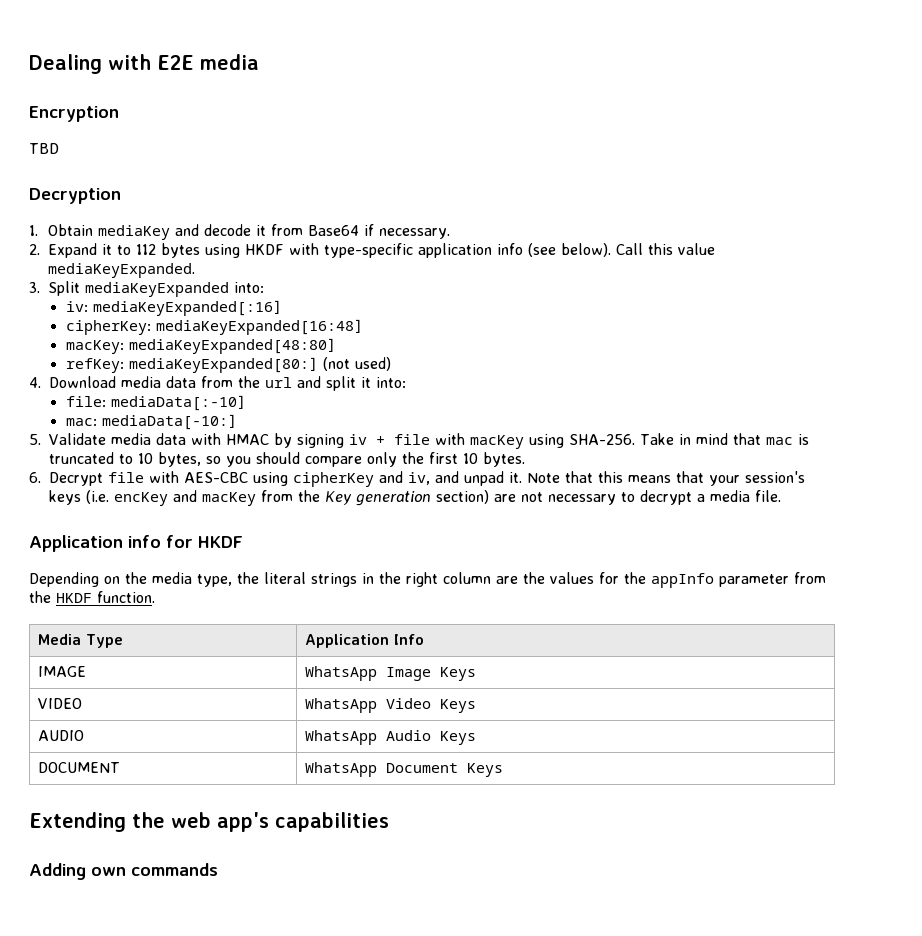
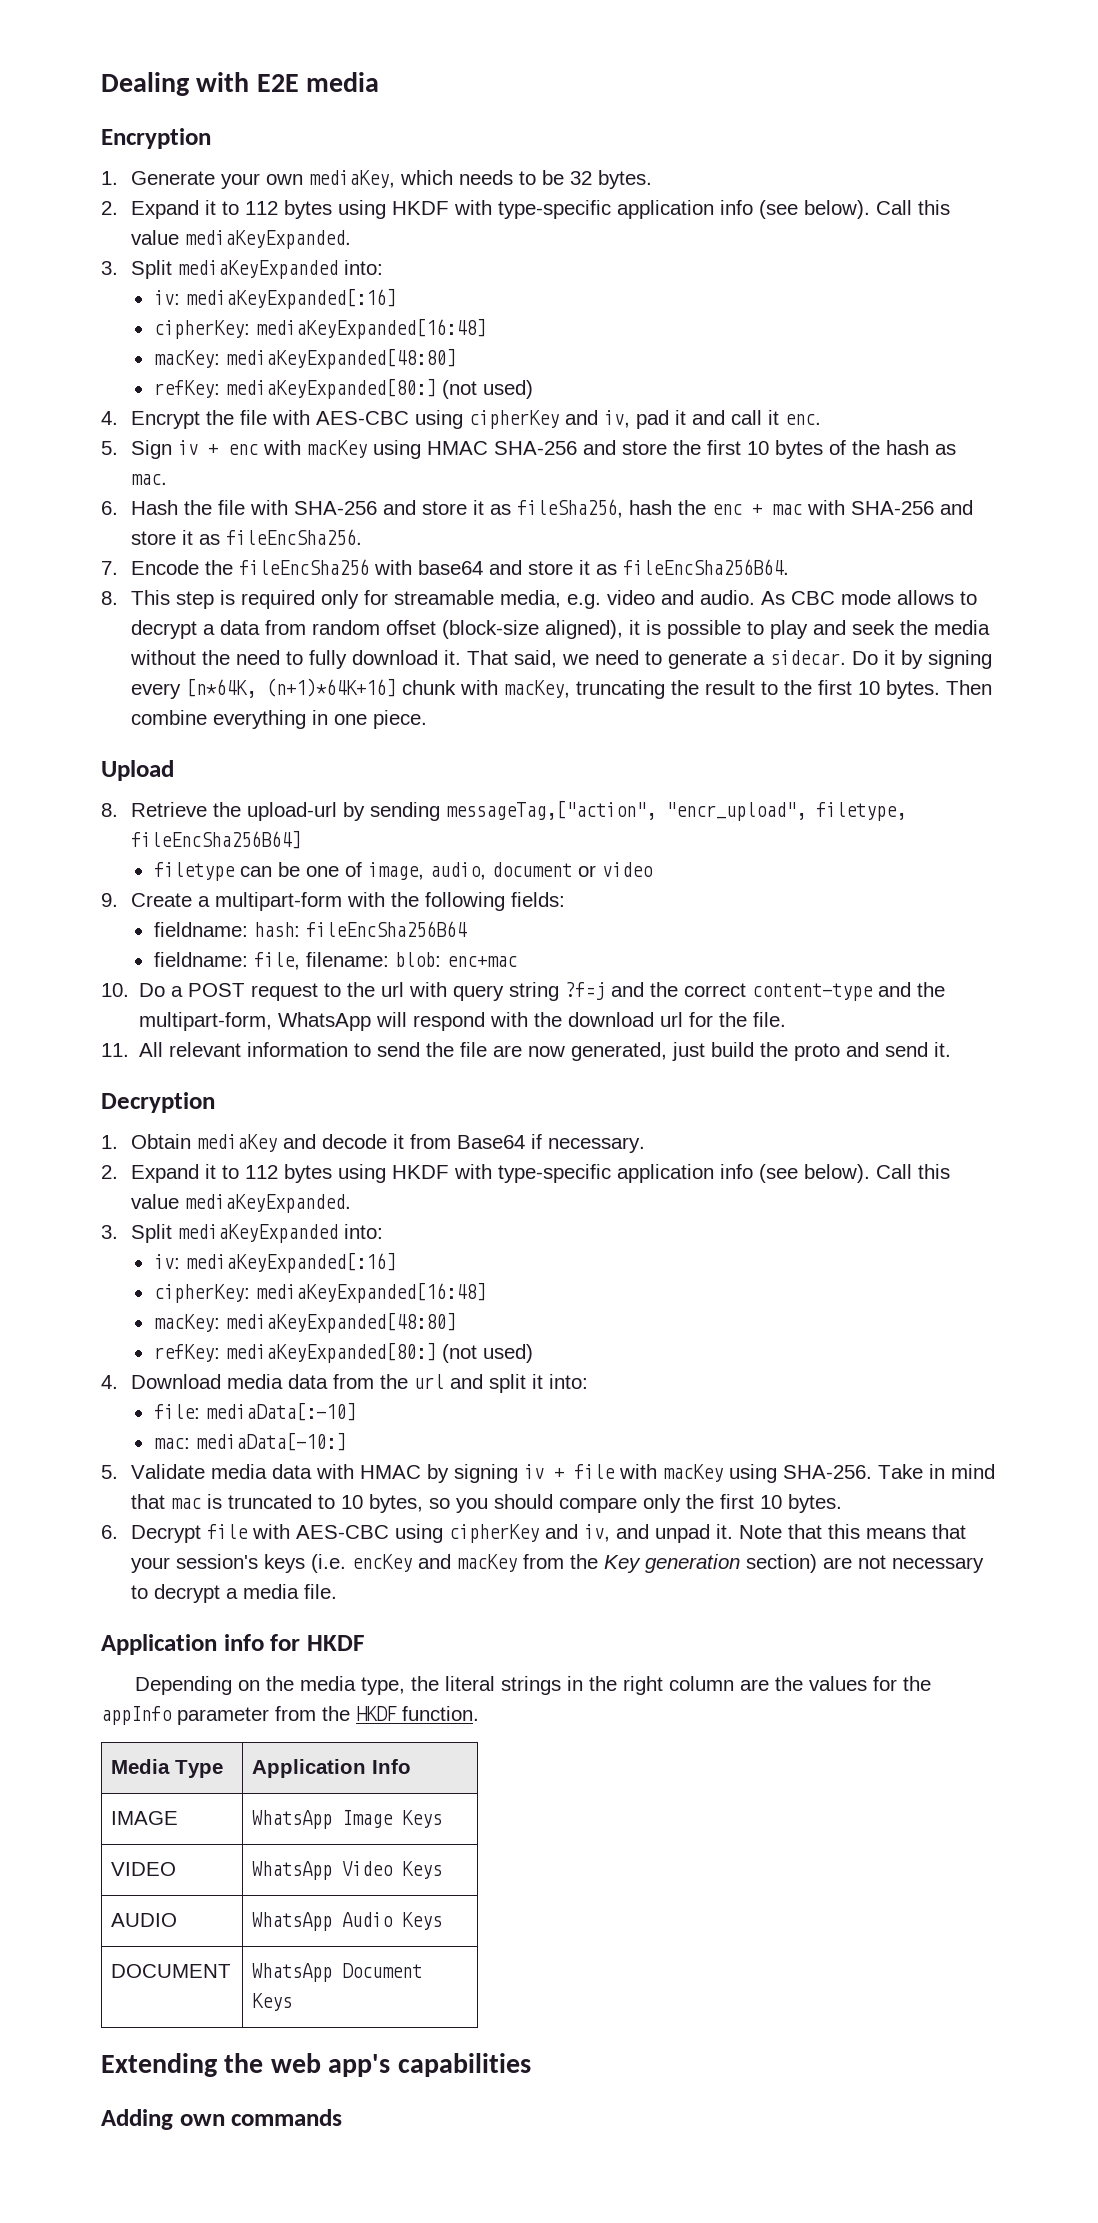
[29,143,59,154] TBD -> [101,170,653,189] [101,200,951,219] [131,230,352,249] [101,260,384,279] [153,288,396,309] [153,318,486,339] [153,348,456,369] [153,378,533,399] [101,410,822,429] [101,440,957,459] [131,474,168,485] [101,499,974,518] [131,529,363,545] [101,559,790,575] [101,590,978,609] [131,620,991,639] [130,650,993,669] [131,678,993,699] [131,710,428,729] [101,760,174,781] [101,800,907,821] [131,830,302,849] [153,862,653,881] [101,892,566,911] [153,921,467,937] [153,952,517,970] [101,982,946,1001] [139,1012,787,1031] [101,1042,952,1061] 1. Generate your own mediaKey, which needs to be 32 bytes. // 2. Expand it to 112 bytes using HKDF with type-specific application info (see below). Call this value mediaKeyExpanded. // 3. Split mediaKeyExpanded into: // iv: mediaKeyExpanded[:16] // cipherKey: mediaKeyExpanded[16:48] // macKey: mediaKeyExpanded[48:80] // refKey: mediaKeyExpanded[80:] (not used) // 4. Encrypt the file with AES-CBC using cipherKey and iv, pad it and call it enc. // 5. Sign iv + enc with macKey using HMAC SHA-256 and store the first 10 bytes of the hash as mac. // 6. Hash the file with SHA-256 and store it as fileSha256, hash the enc + mac with SHA-256 and store it as fileEncSha256. // 7. Encode the fileEncSha256 with base64 and store it as fileEncSha256B64. // 8. This step is required only for streamable media, e.g. video and audio. As CBC mode allows to decrypt a data from random offset (block-size aligned), it is possible to play and seek the media without the need to fully download it. That said, we need to generate a sidecar. Do it by signing every [n*64K, (n+1)*64K+16] chunk with macKey, truncating the result to the first 10 bytes. Then combine everything in one piece. // Upload // 8. Retrieve the upload-url by sending messageTag,["action", "encr_upload", filetype, fileEncSha256B64] // filetype can be one of image, audio, document or video // 9. Create a multipart-form with the following fields: // fieldname: hash: fileEncSha256B64 // fieldname: file, filename: blob: enc+mac // 10. Do a POST request to the url with query string ?f=j and the correct content-type and the multipart-form, WhatsApp will respond with the download url for the file. // 11. All relevant information to send the file are now generated, just build the proto and send it.

